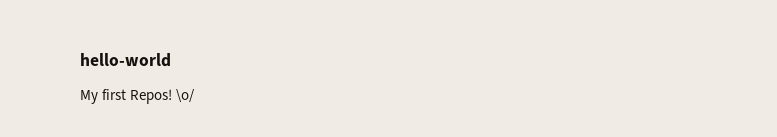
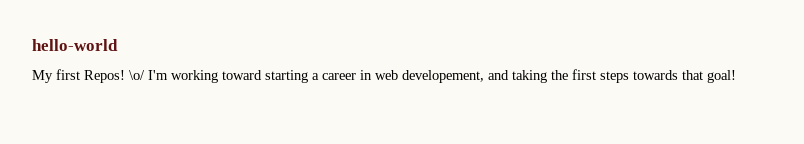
(196, 96) none -> [148,69,736,83] I'm working toward starting a career in web developement, and taking the first steps towards that goal!

